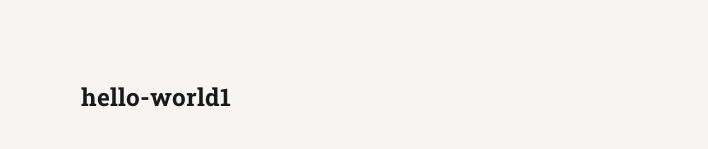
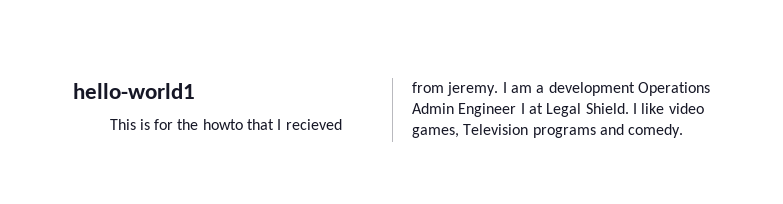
(231, 97) none -> [109,119,342,130] [412,82,710,96] [412,103,704,117] [412,124,684,138] // This is for the howto that I recieved from jeremy. I am a development Operations Admin Engineer I at Legal Shield. I like video games, Television programs and comedy.

